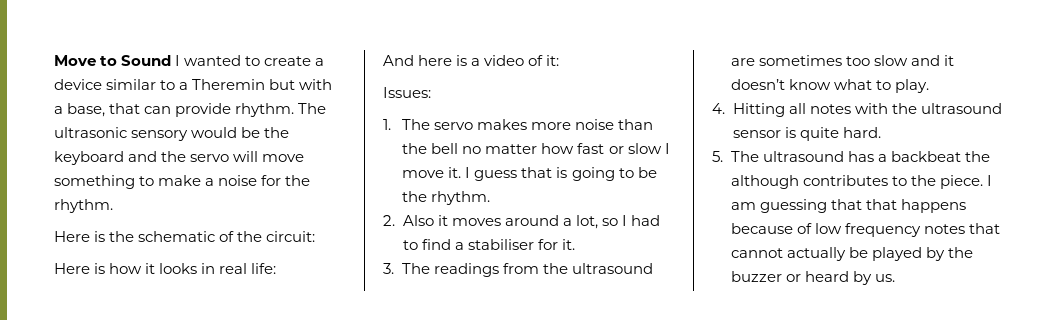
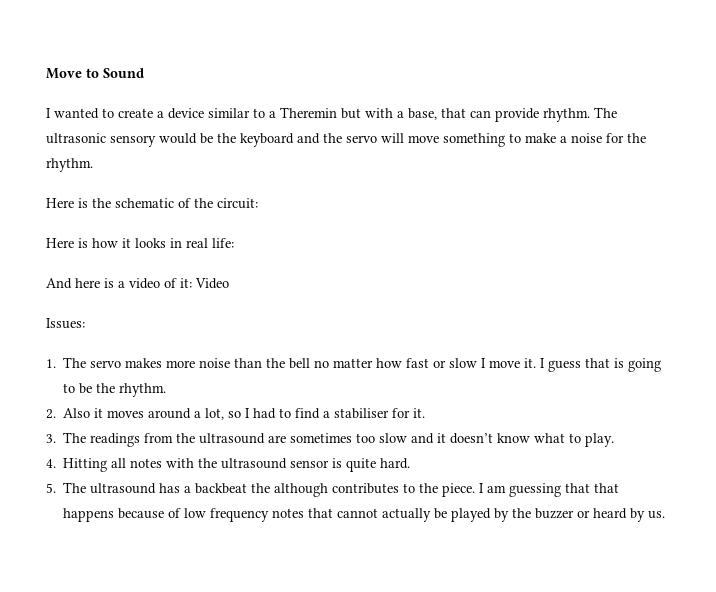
(172, 60) none -> (144, 73) //
(560, 60) none -> [195,278,229,289] Video

